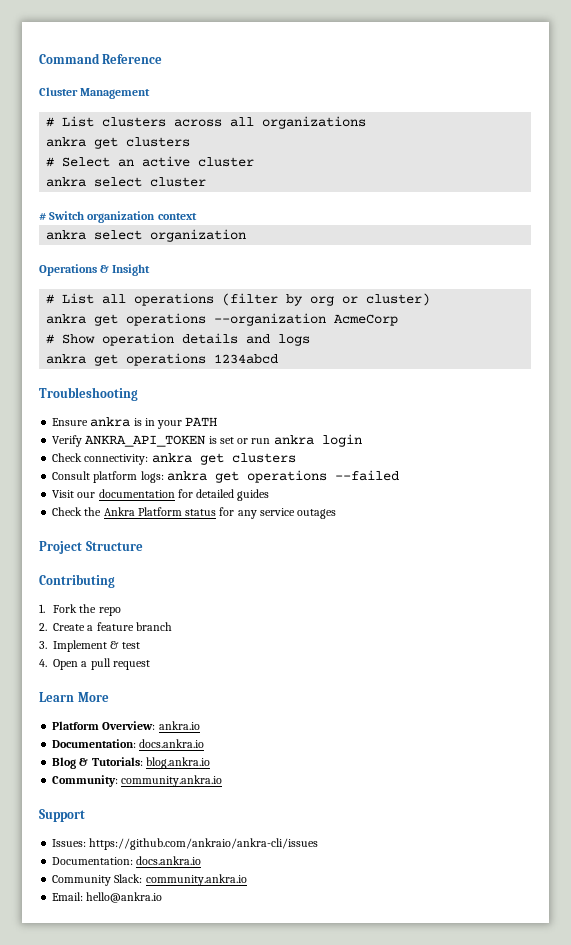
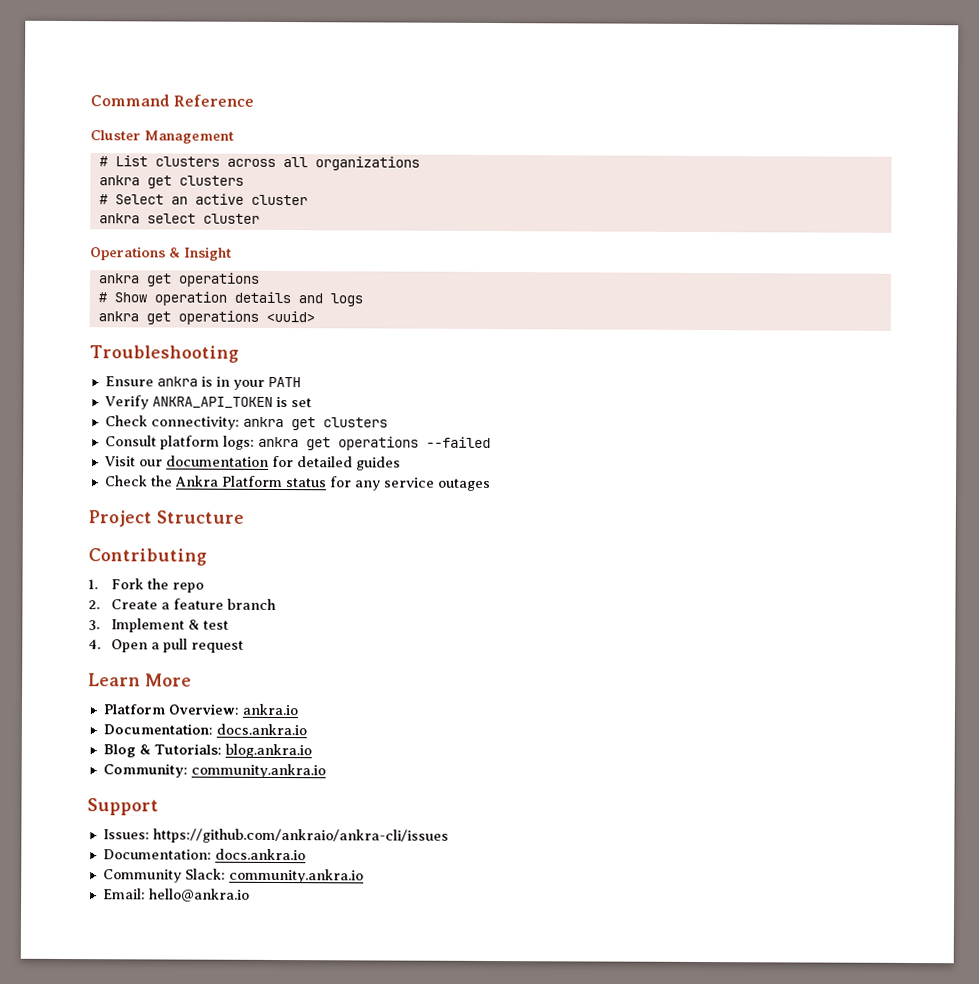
[39,211,197,223] [46,229,247,242] [39,264,151,276] [46,293,431,306] [46,313,399,326] # Switch organization context // ankra select organization // Operations & Insight // # List all operations (filter by org or cluster) // ankra get operations --organization AcmeCorp -> [90,246,232,261] [97,272,260,287] Operations & Insight // ankra get operations
[214,354,279,364] 1234abcd -> [265,310,315,323] <uuid>
[237,434,362,447] or run ankra login -> (312, 403) none

